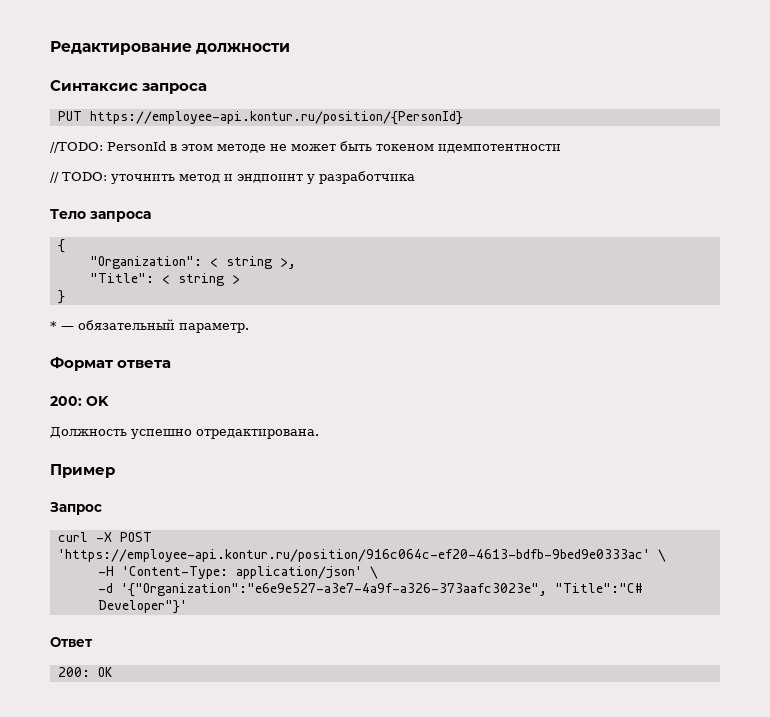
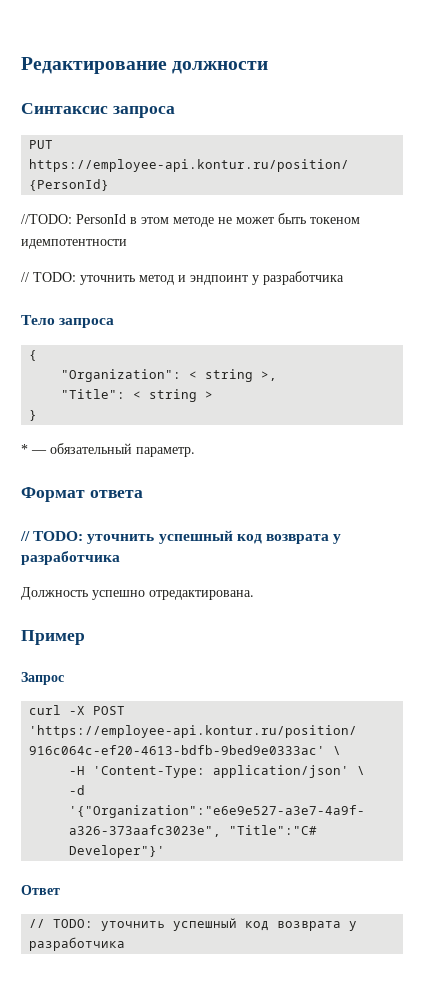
[50,396,109,406] 200: OK -> [20,530,342,544] [21,551,120,565] // TODO: уточнить успешный код возврата у разработчика
[57,667,112,677] 200: OK -> [29,918,358,931] [29,937,126,951] // TODO: уточнить успешный код возврата у разработчика

